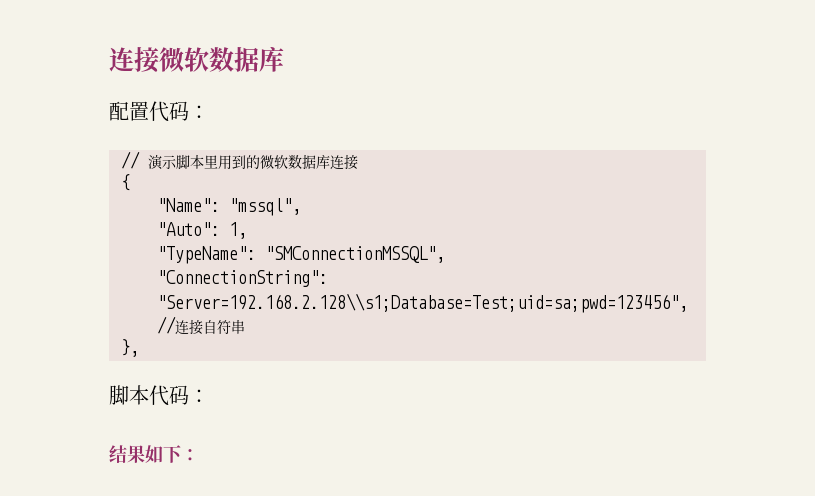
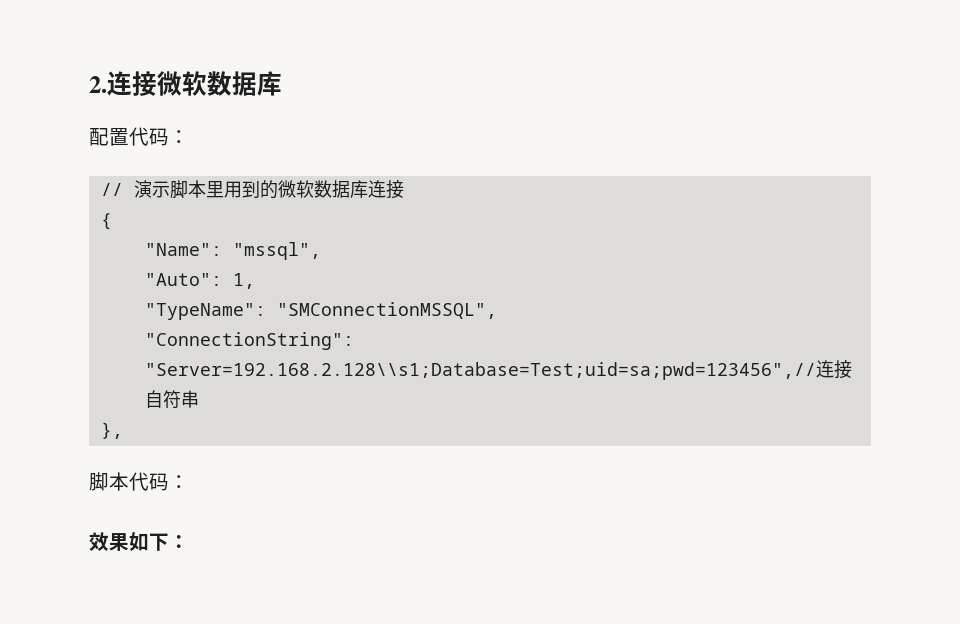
(109, 59) none -> [89,76,107,93] 2.
[109,445,127,464] 结 -> [89,532,109,551] 效

